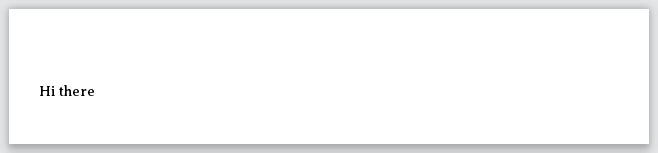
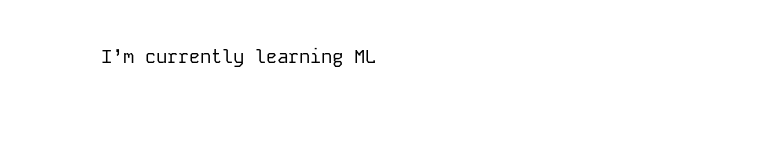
[39,85,95,96] Hi there -> [101,47,376,67] I’m currently learning ML

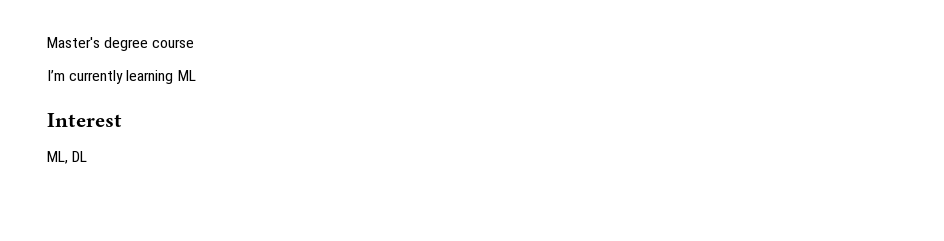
(101, 56) none -> [47,37,195,51] Master's degree course //
(376, 56) none -> [47,113,122,127] [47,151,88,164] // Interest // ML, DL

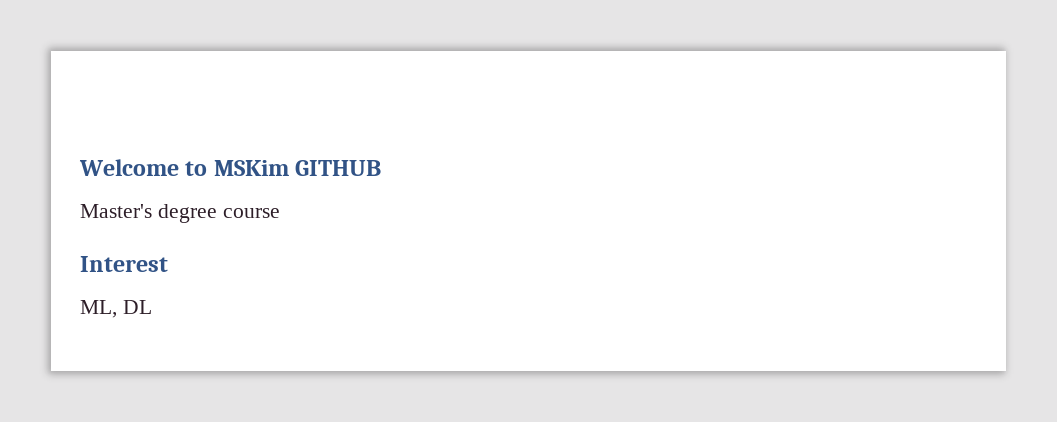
(47, 42) none -> [79,159,382,176] Welcome to MSKim GITHUB //
[47,70,196,84] // I’m currently learning ML -> (280, 213) none

